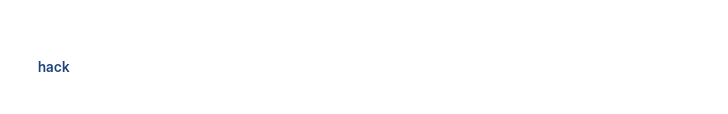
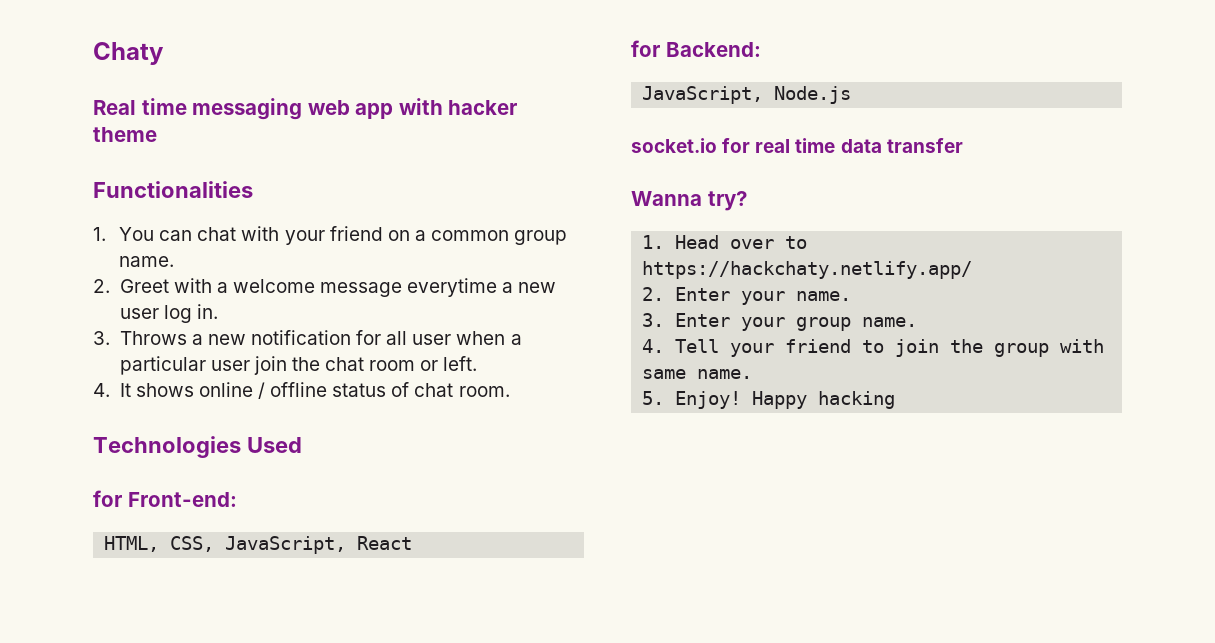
[38,61,70,72] hack -> [93,42,164,65] [93,98,518,120] [93,127,157,142] [93,181,253,198] [93,226,568,245] [118,256,174,267] [93,278,557,297] [119,304,218,323] [93,330,522,345] [119,356,478,375] [93,382,510,399] [93,436,302,458] [93,490,237,507] [104,536,413,554] [631,40,761,57] [642,86,852,104] [631,138,963,153] [631,191,747,211] [642,235,808,249] [642,261,973,279] [642,287,852,305] [642,313,918,331] [642,339,1105,357] [642,369,753,379] [642,391,896,409] Chaty // Real time messaging web app with hacker theme // Functionalities // 1. You can chat with your friend on a common group name. // 2. Greet with a welcome message everytime a new user log in. // 3. Throws a new notification for all user when a particular user join the chat room or left. // 4. It shows online / offline status of chat room. // Technologies Used // for Front-end: // HTML, CSS, JavaScript, React // for Backend: // JavaScript, Node.js // socket.io for real time data transfer // Wanna try? // 1. Head over to https://hackchaty.netlify.app/ // 2. Enter your name. // 3. Enter your group name. // 4. Tell your friend to join the group with same name. // 5. Enjoy! Happy hacking

